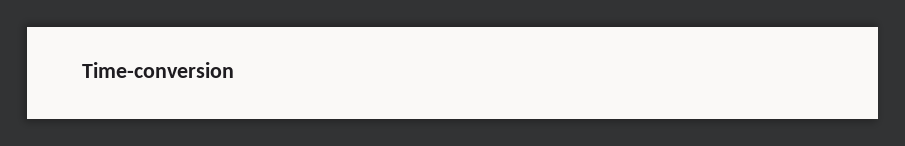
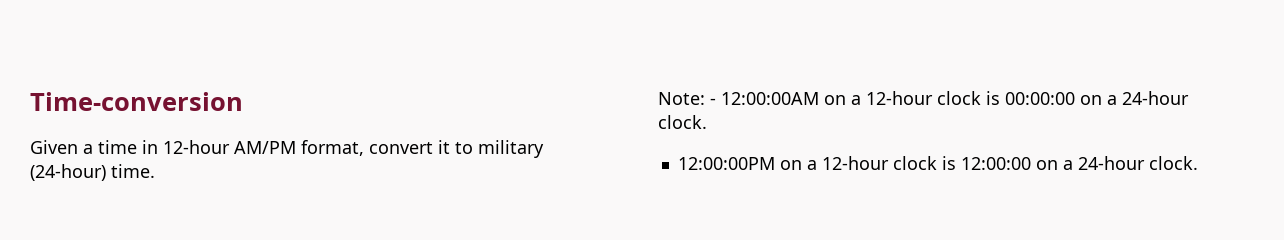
(234, 70) none -> [30,140,544,158] [30,164,155,181] [658,91,1189,105] [658,115,707,129] [677,156,1198,170] // Given a time in 12-hour AM/PM format, convert it to military (24-hour) time. // Note: - 12:00:00AM on a 12-hour clock is 00:00:00 on a 24-hour clock. // 12:00:00PM on a 12-hour clock is 12:00:00 on a 24-hour clock.

